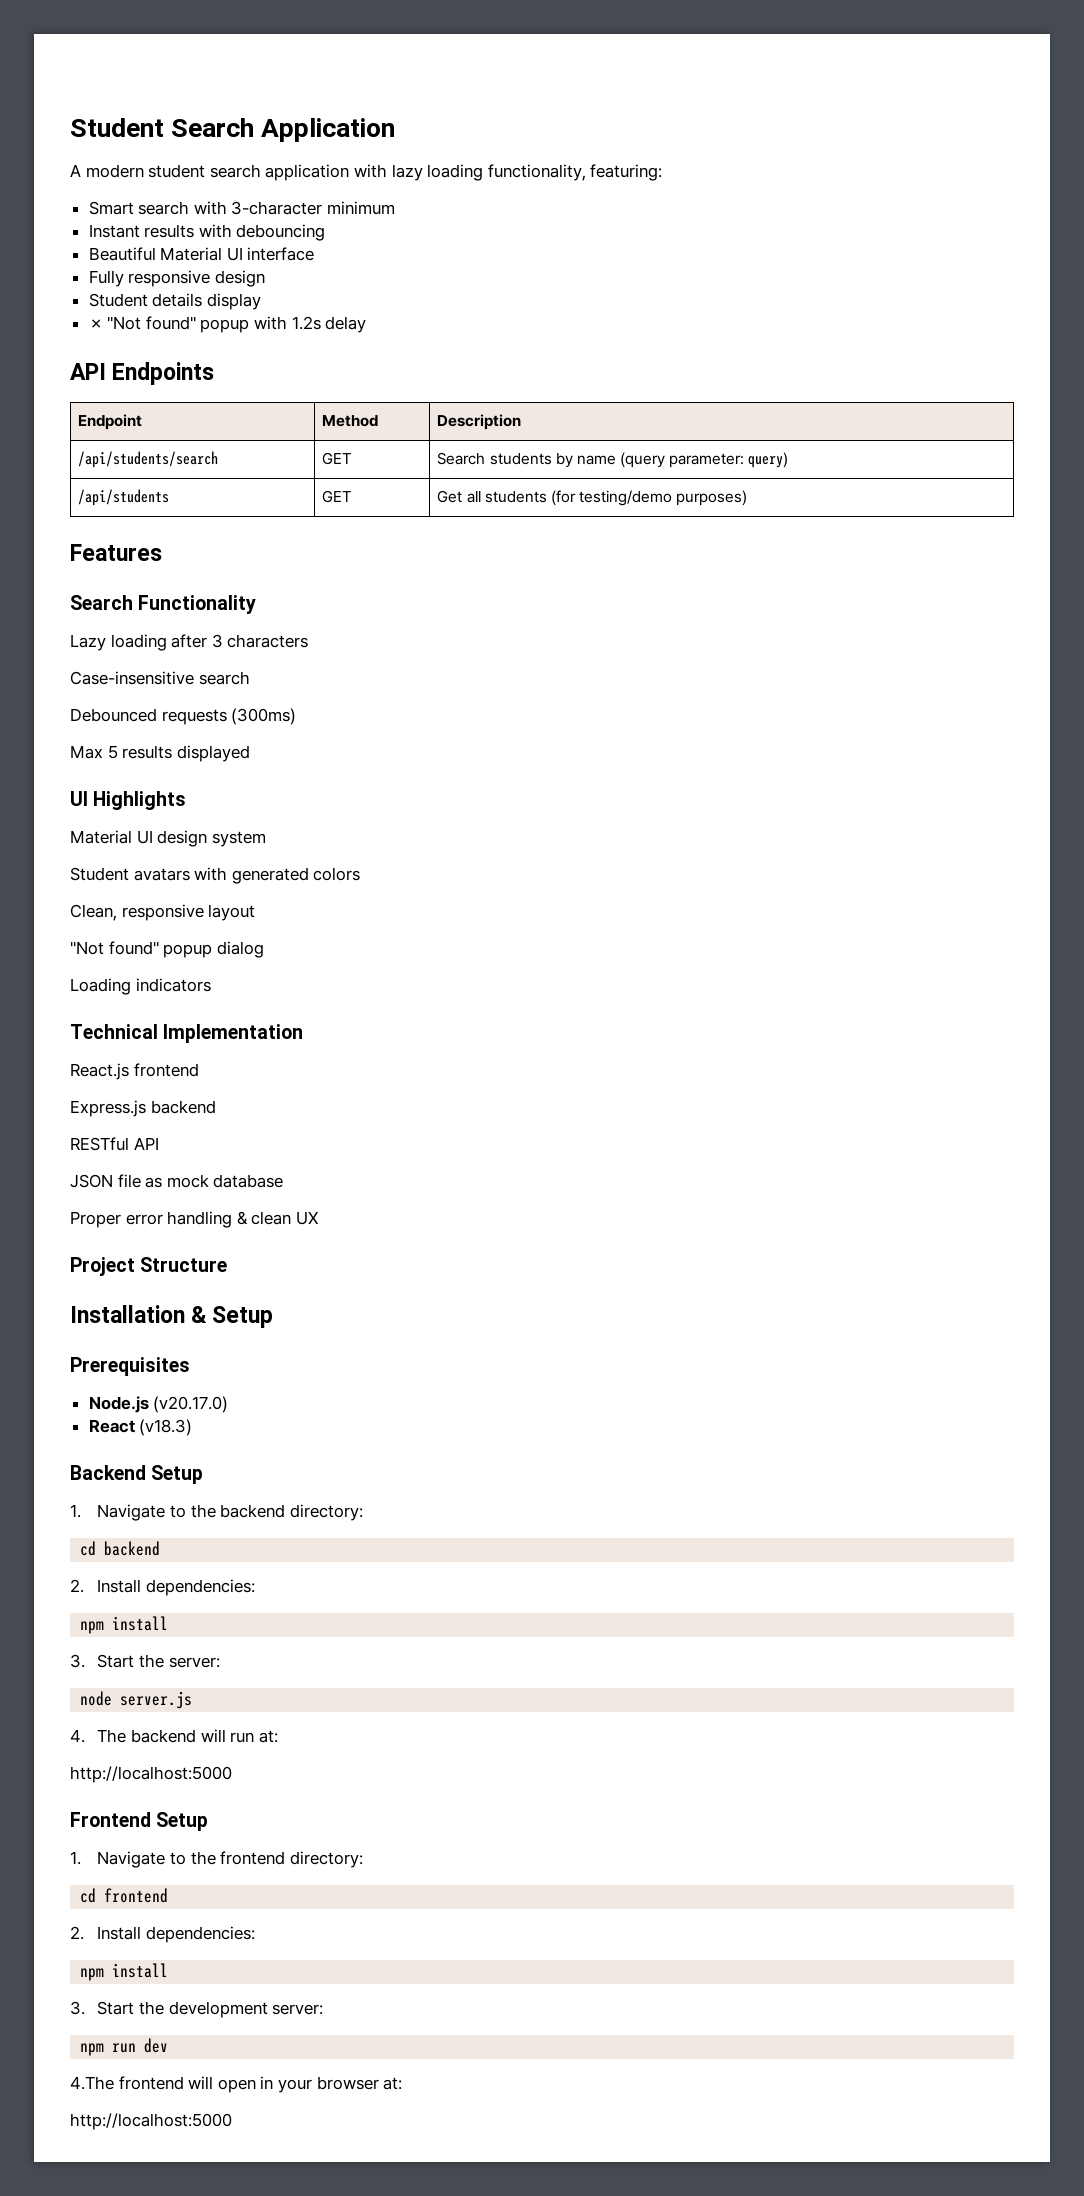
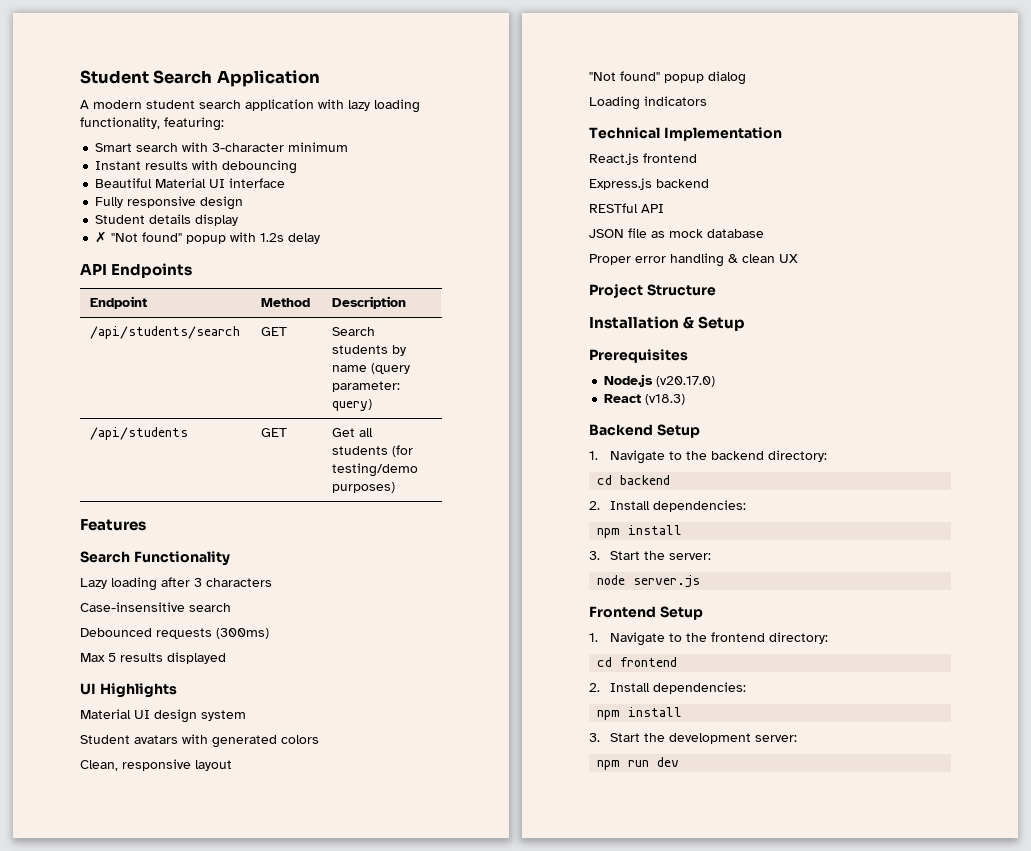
[70,1729,278,1743] [70,1766,232,1783] // 4. The backend will run at: // http://localhost:5000 -> (701, 581) none
[70,2076,403,2093] [70,2113,232,2130] // 4.The frontend will open in your browser at: // http://localhost:5000 -> (680, 762) none

